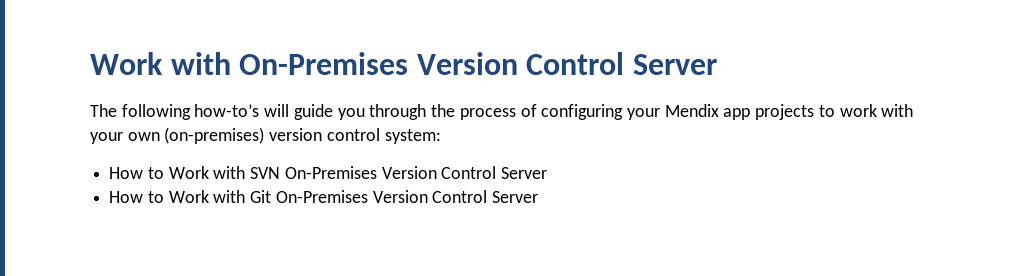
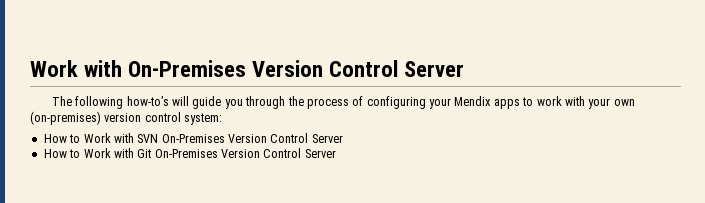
[723,104,815,120] app projects -> [493,99,520,109] apps

